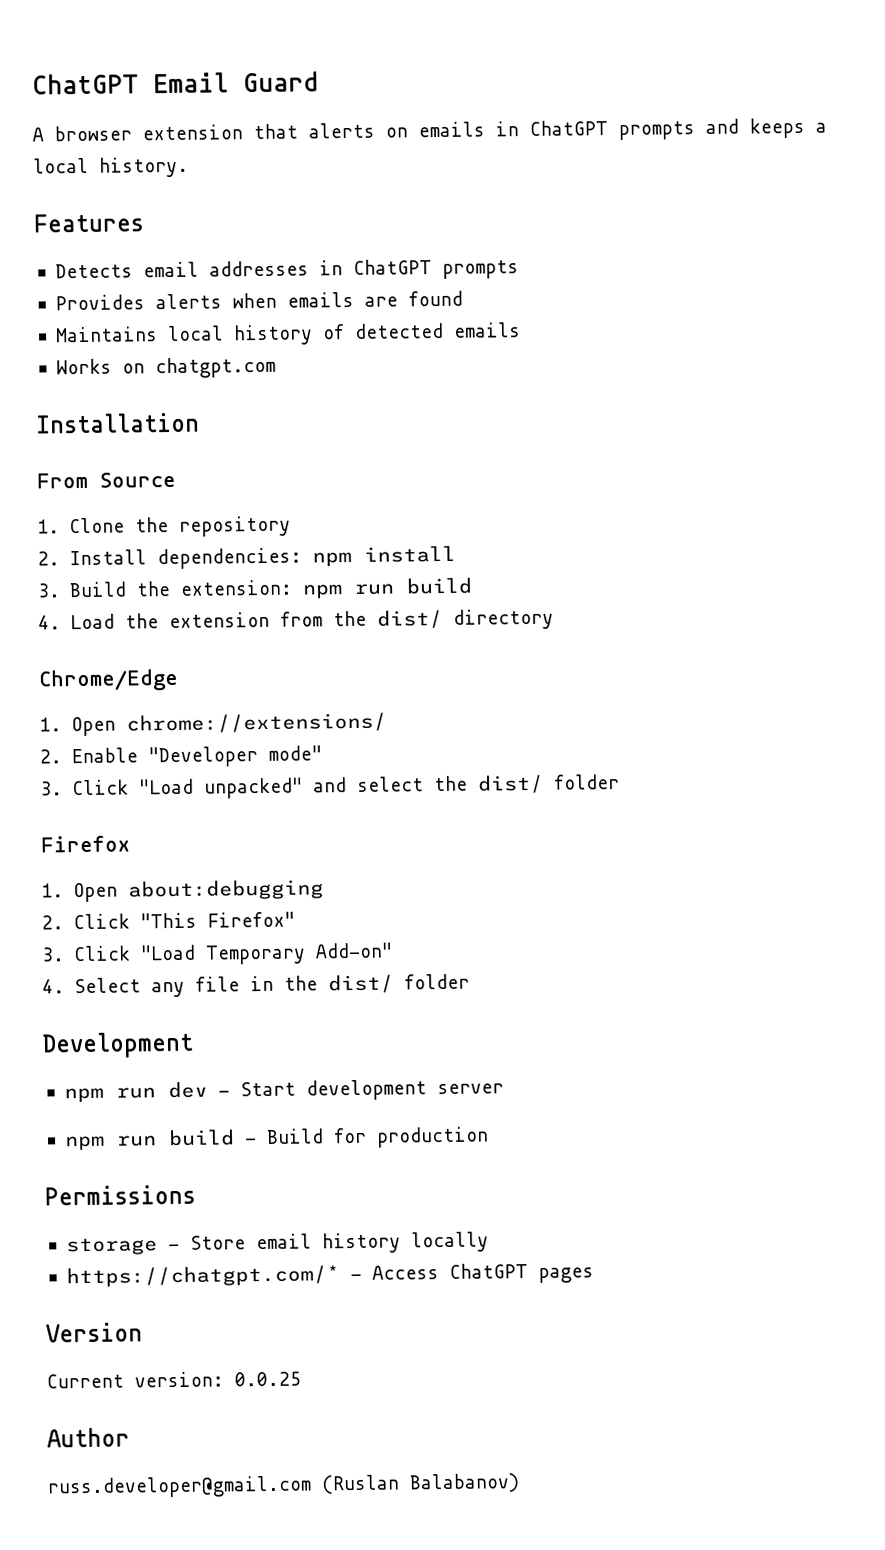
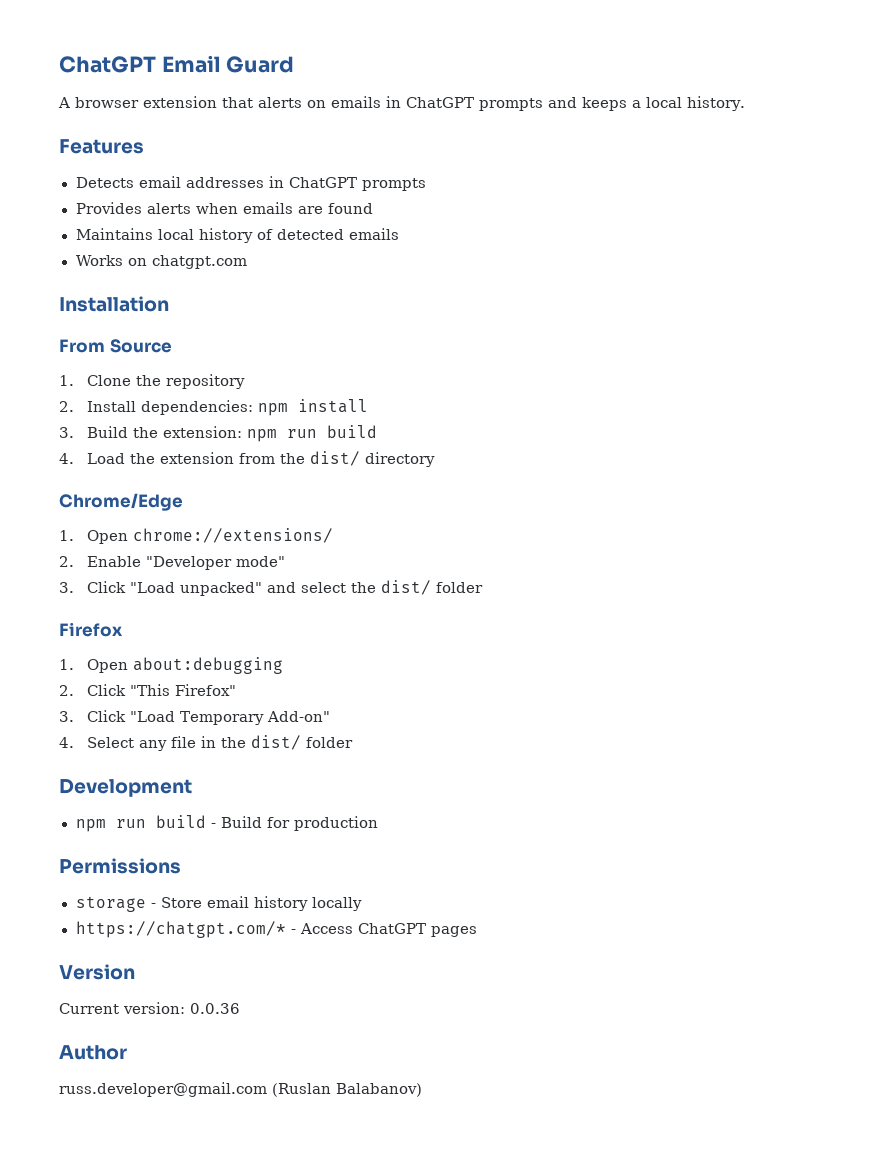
[63,1079,504,1103] // npm run dev - Start development server -> (192, 788) none
[234,1371,301,1387] 0.0.25 -> [190,1003,240,1014] 0.0.36

